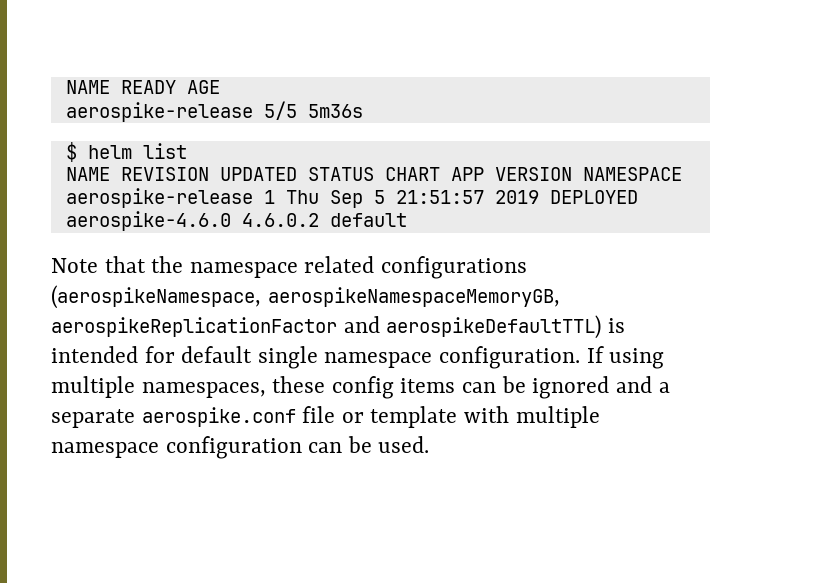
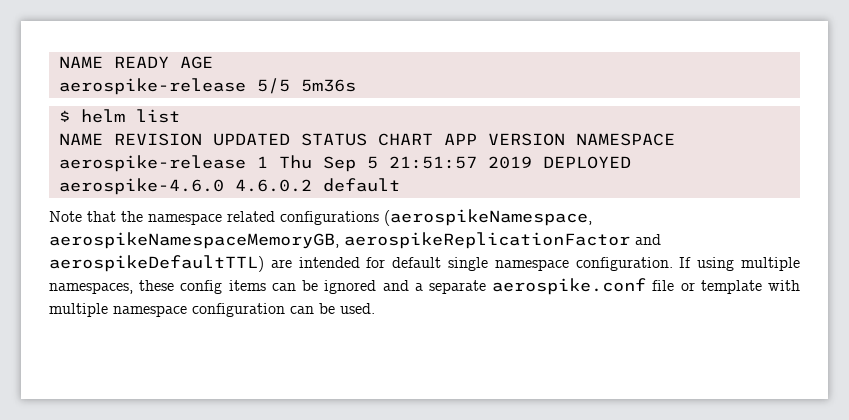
[607,318,625,333] is -> [270,259,292,268] are

